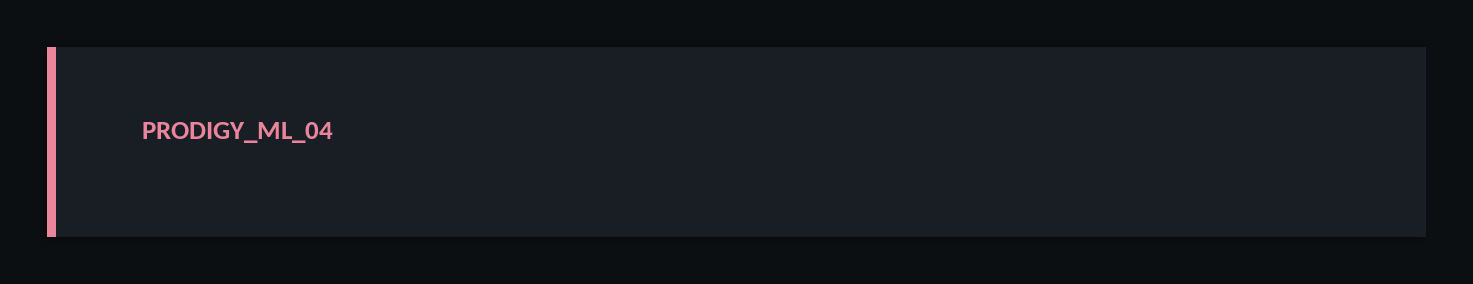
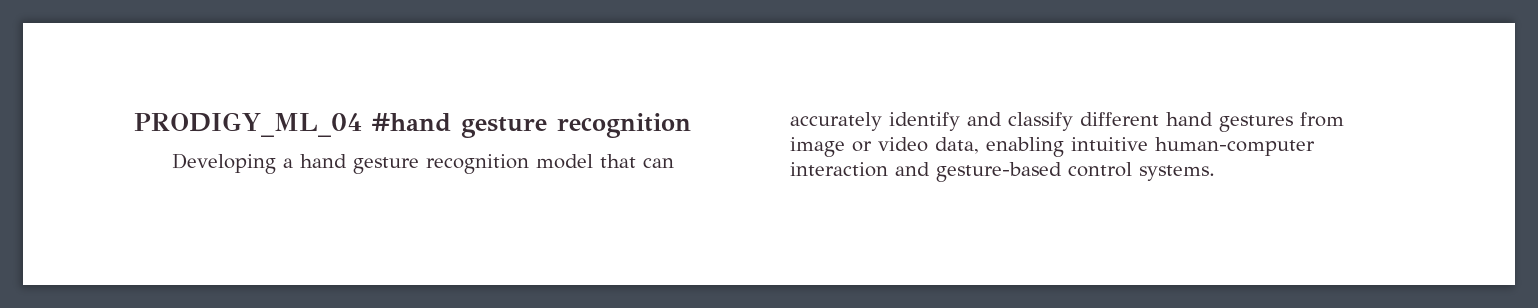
(333, 132) none -> [372,113,691,138] [172,153,675,174] [790,112,1344,132] [790,137,1315,157] [790,162,1215,182] #hand gesture recognition // Developing a hand gesture recognition model that can accurately identify and classify different hand gestures from image or video data, enabling intuitive human-computer interaction and gesture-based control systems.

